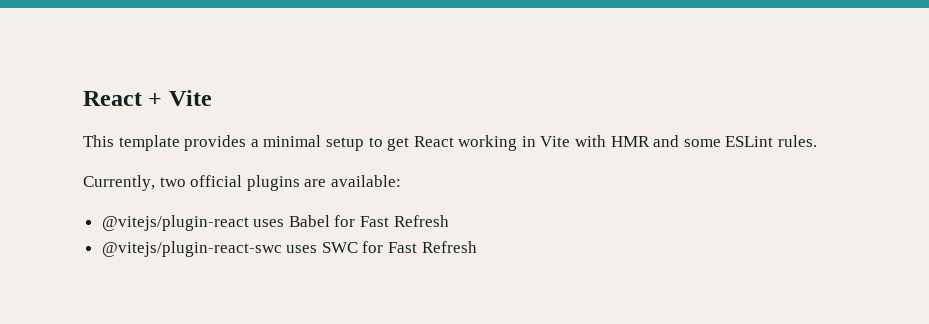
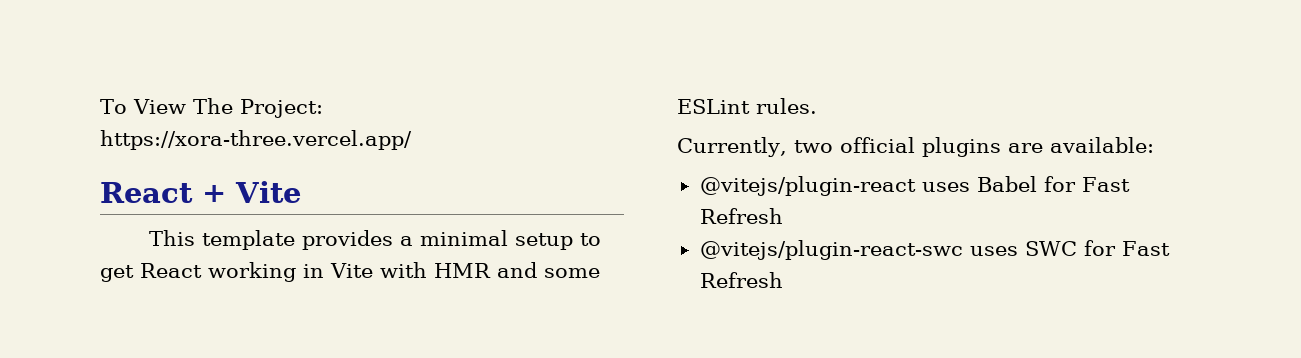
(83, 98) none -> [100,98,323,118] [100,130,412,150] To View The Project: https://xora-three.vercel.app/ //

